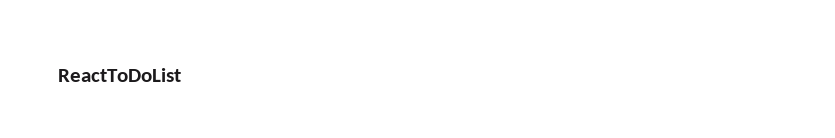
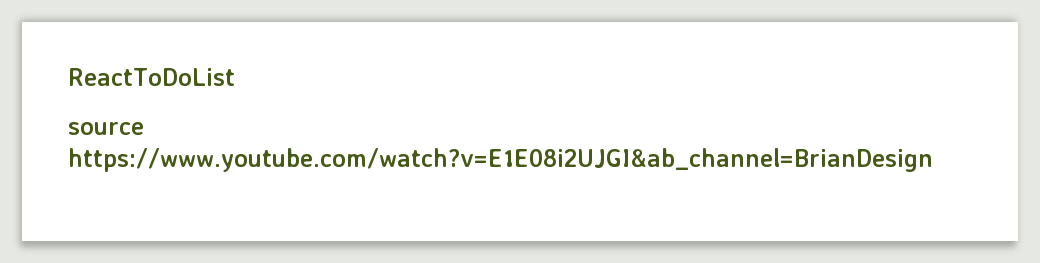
(181, 75) none -> [68,122,144,135] [68,148,933,172] // source https://www.youtube.com/watch?v=E1E08i2UJGI&ab_channel=BrianDesign

